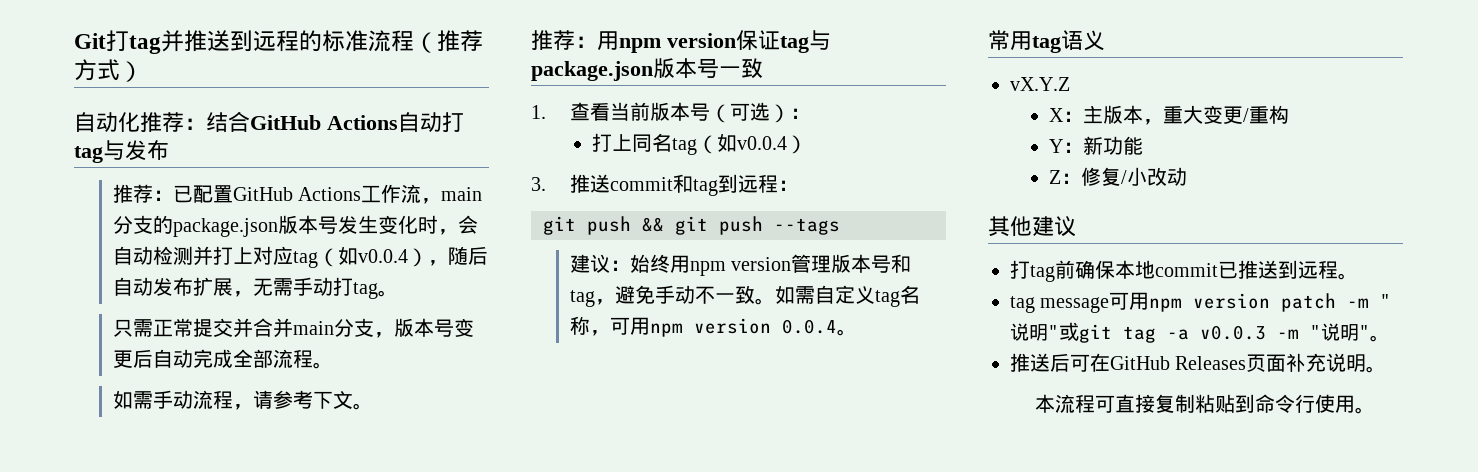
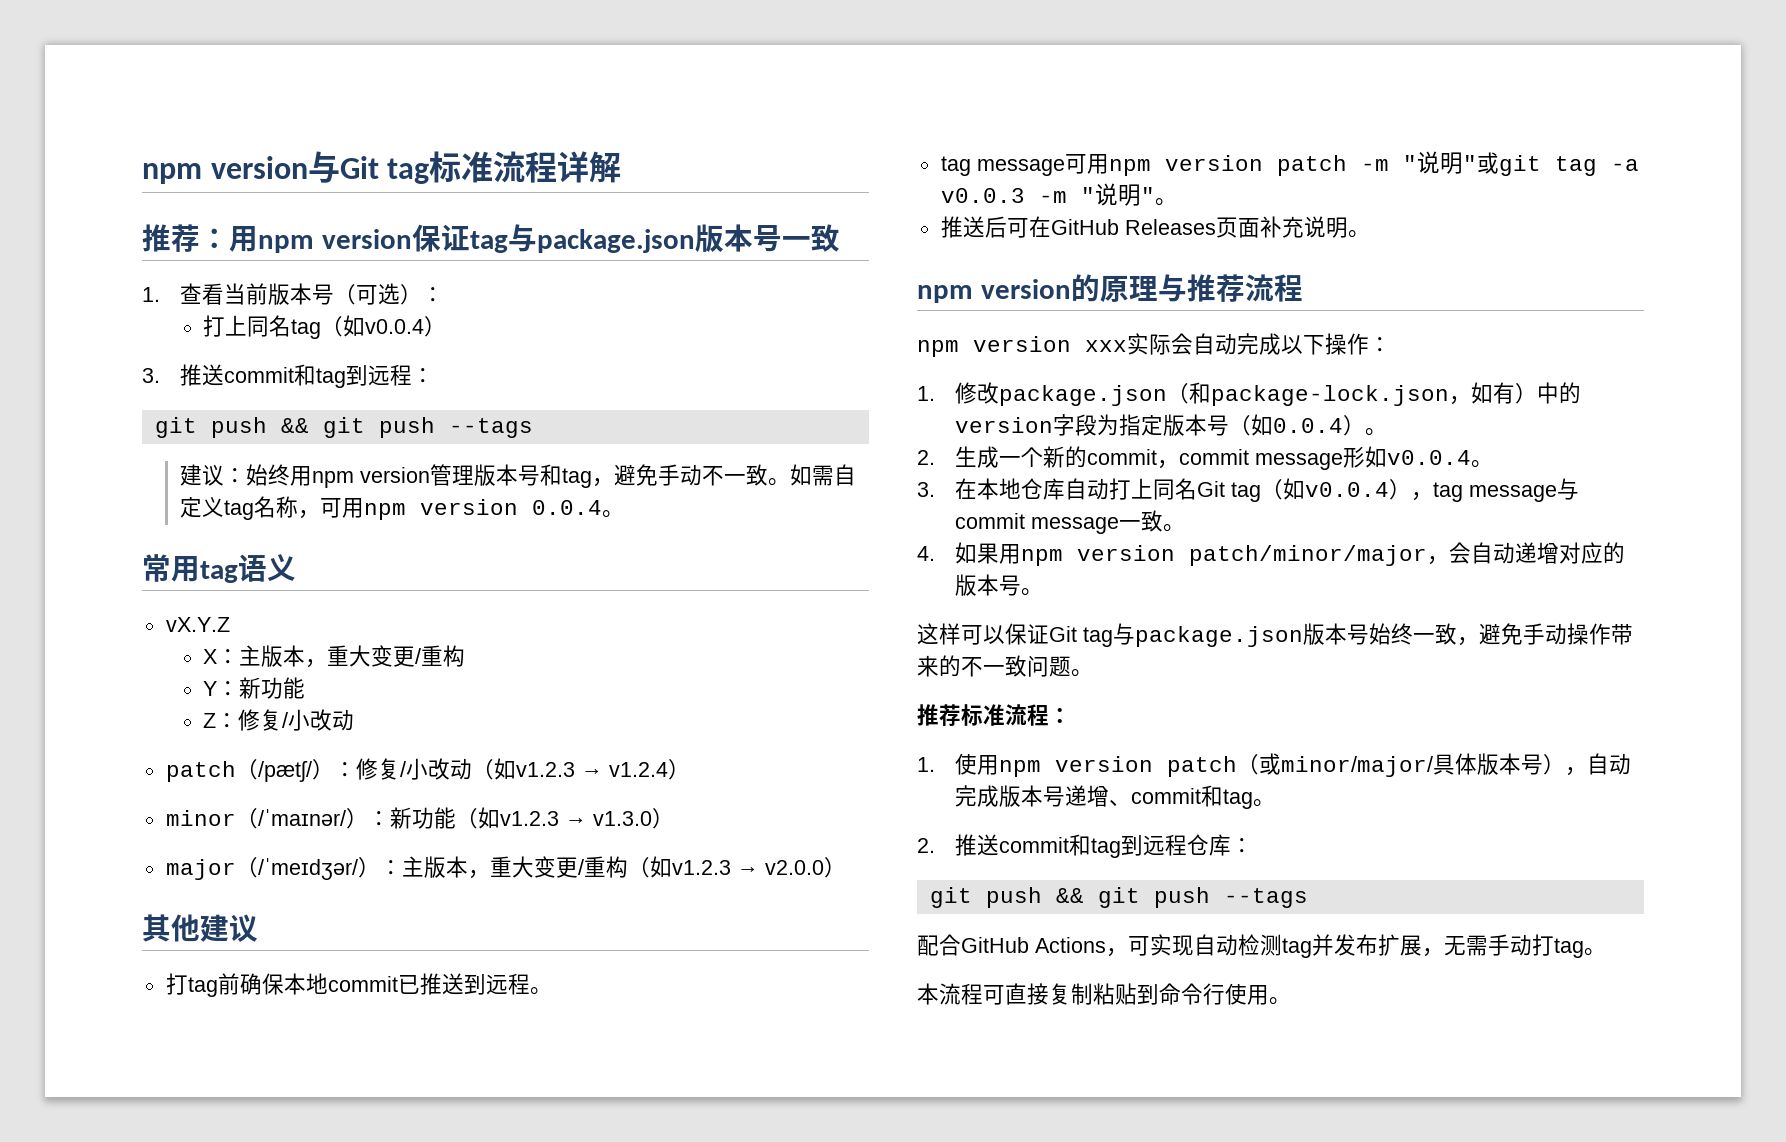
[74,30,483,54] [74,59,143,82] [74,111,464,132] [74,140,169,163] [112,184,483,204] [112,215,478,237] [112,246,488,268] [112,277,398,299] [112,318,474,338] [112,349,333,369] [112,390,373,410] Git打tag并推送到远程的标准流程（推荐方式） // 自动化推荐：结合GitHub Actions自动打tag与发布 // 推荐：已配置GitHub Actions工作流，main分支的package.json版本号发生变化时，会自动检测并打上对应tag（如v0.0.4），随后自动发布扩展，无需手动打tag。 // 只需正常提交并合并main分支，版本号变更后自动完成全部流程。 // 如需手动流程，请参考下文。 -> [142,151,622,184] npm version与Git tag标准流程详解
(1187, 176) none -> [165,758,690,782] [165,807,674,829] [165,856,846,880] // patch（/pætʃ/）：修复/小改动（如v1.2.3 → v1.2.4） // minor（/ˈmaɪnər/）：新功能（如v1.2.3 → v1.3.0） // major（/ˈmeɪdʒər/）：主版本，重大变更/重构（如v1.2.3 → v2.0.0）
(1387, 369) none -> [917,274,1303,303] [917,333,1391,357] [917,382,1581,406] [954,414,1387,436] [917,446,1493,470] [917,478,1579,502] [954,510,1185,534] [917,542,1625,566] [954,574,1043,596] [917,623,1633,647] [917,655,1093,677] [917,704,1071,727] [917,753,1631,777] [954,785,1275,809] [917,834,1253,858] [929,887,1308,908] [917,934,1606,958] // npm version的原理与推荐流程 // npm version xxx实际会自动完成以下操作： // 1.修改package.json（和package-lock.json，如有）中的version字段为指定版本号（如0.0.4）。 // 2.生成一个新的commit，commit message形如v0.0.4。 // 3.在本地仓库自动打上同名Git tag（如v0.0.4），tag message与commit message一致。 // 4.如果用npm version patch/minor/major，会自动递增对应的版本号。 // 这样可以保证Git tag与package.json版本号始终一致，避免手动操作带来的不一致问题。 // 推荐标准流程： // 1.使用npm version patch（或minor/major/具体版本号），自动完成版本号递增、commit和tag。 // 2.推送commit和tag到远程仓库： // git push && git push --tags // 配合GitHub Actions，可实现自动检测tag并发布扩展，无需手动打tag。

